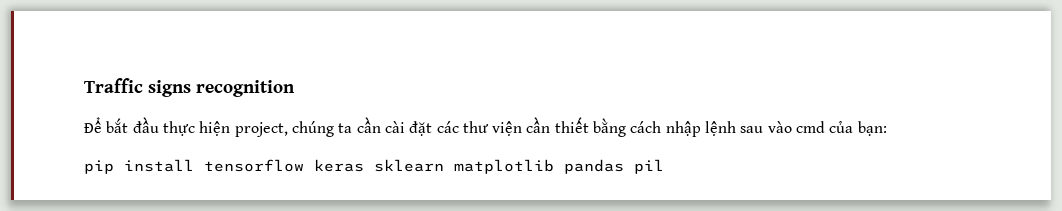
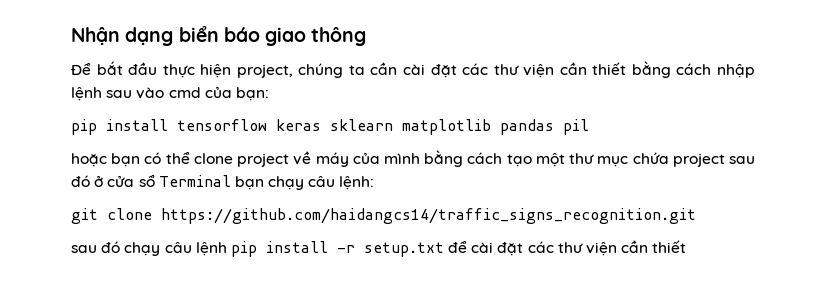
[84,78,295,97] Traffic signs recognition -> [71,26,367,46] Nhận dạng biển báo giao thông
(664, 166) none -> [71,150,755,167] [71,174,375,190] [71,208,696,224] [71,240,687,257] // hoặc bạn có thể clone project về máy của mình bằng cách tạo một thư mục chứa project sau đó ở cửa sổ Terminal bạn chạy câu lệnh: // git clone https://github.com/haidangcs14/traffic_signs_recognition.git // sau đó chạy câu lệnh pip install -r setup.txt để cài đặt các thư viện cần thiết

